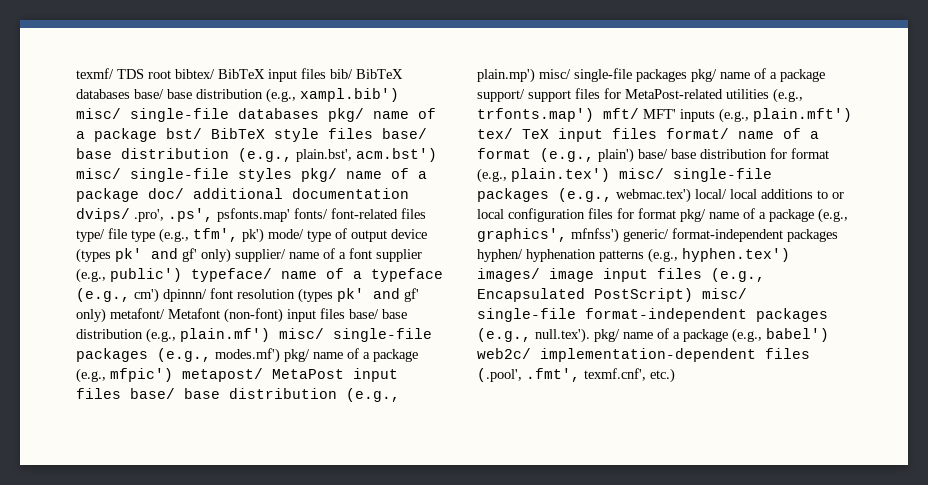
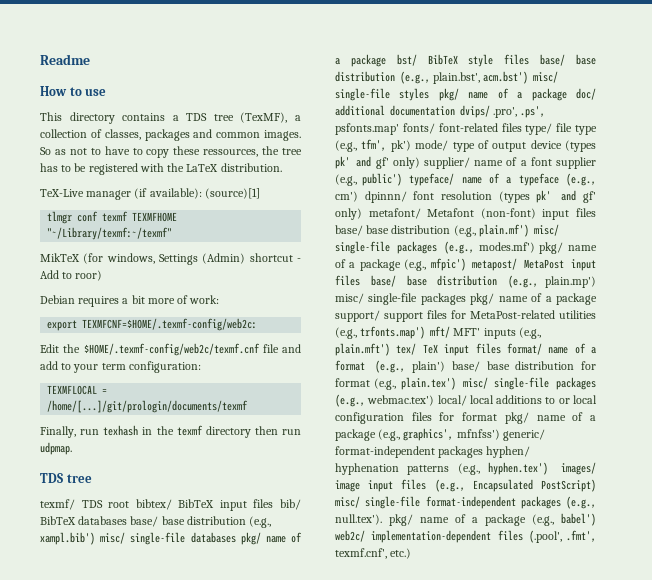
(76, 73) none -> [40,54,90,65] [40,86,107,96] [40,112,302,124] [40,129,301,141] [40,146,302,158] [40,163,282,175] [40,188,260,200] [47,211,178,224] [47,227,173,240] [40,253,301,265] [40,270,103,281] [40,295,220,307] [47,318,258,331] [40,343,301,356] [40,361,201,373] [47,385,108,395] [47,400,249,413] [40,425,301,438] [40,442,72,455] [40,473,92,483] Readme // How to use // This directory contains a TDS tree (TexMF), a collection of classes, packages and common images. So as not to have to copy these ressources, the tree has to be registered with the LaTeX distribution. // TeX-Live manager (if available): (source)[1] // tlmgr conf texmf TEXMFHOME "~/Library/texmf:~/texmf" // MikTeX (for windows, Settings (Admin) shortcut - Add to roor) // Debian requires a bit more of work: // export TEXMFCNF=$HOME/.texmf-config/web2c: // Edit the $HOME/.texmf-config/web2c/texmf.cnf file and add to your term configuration: // TEXMFLOCAL = /home/[...]/git/prologin/documents/texmf // Finally, run texhash in the texmf directory then run udpmap. // TDS tree //

